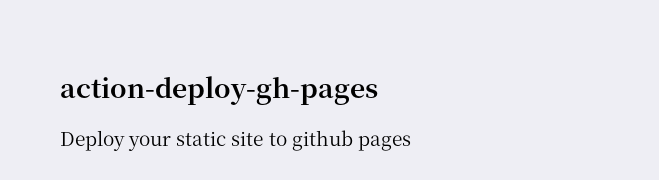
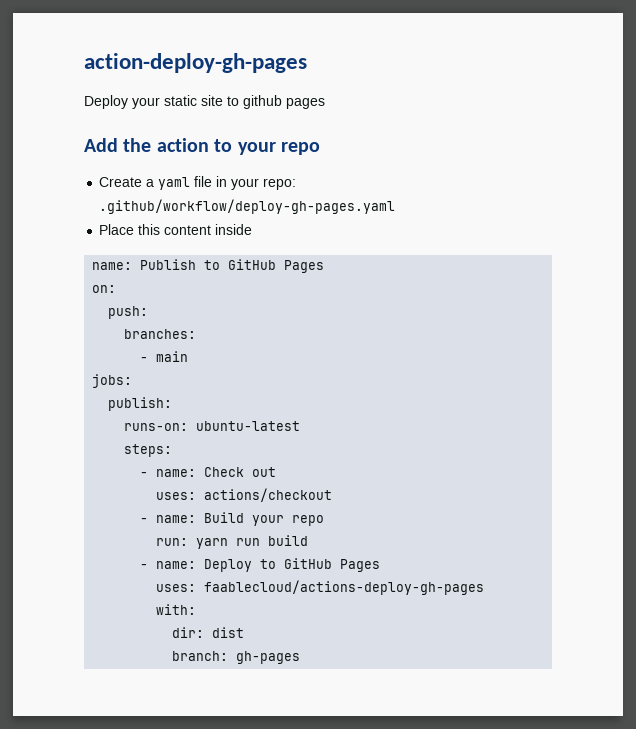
(411, 143) none -> [84,138,320,155] [99,176,297,190] [99,199,396,214] [99,224,253,235] [92,259,325,273] [92,285,117,293] [108,306,149,319] [124,329,197,339] [140,351,189,362] [92,374,133,388] [108,397,173,411] [124,421,301,431] [124,444,173,457] [140,467,277,477] [156,488,333,502] [140,512,325,526] [156,535,309,549] [140,558,381,572] [156,580,485,595] [156,604,197,615] [172,627,245,638] [172,651,301,664] // Add the action to your repo // Create a yaml file in your repo: .github/workflow/deploy-gh-pages.yaml // Place this content inside // name: Publish to GitHub Pages // on: // push: // branches: // - main // jobs: // publish: // runs-on: ubuntu-latest // steps: // - name: Check out // uses: actions/checkout // - name: Build your repo // run: yarn run build // - name: Deploy to GitHub Pages // uses: faablecloud/actions-deploy-gh-pages // with: // dir: dist // branch: gh-pages

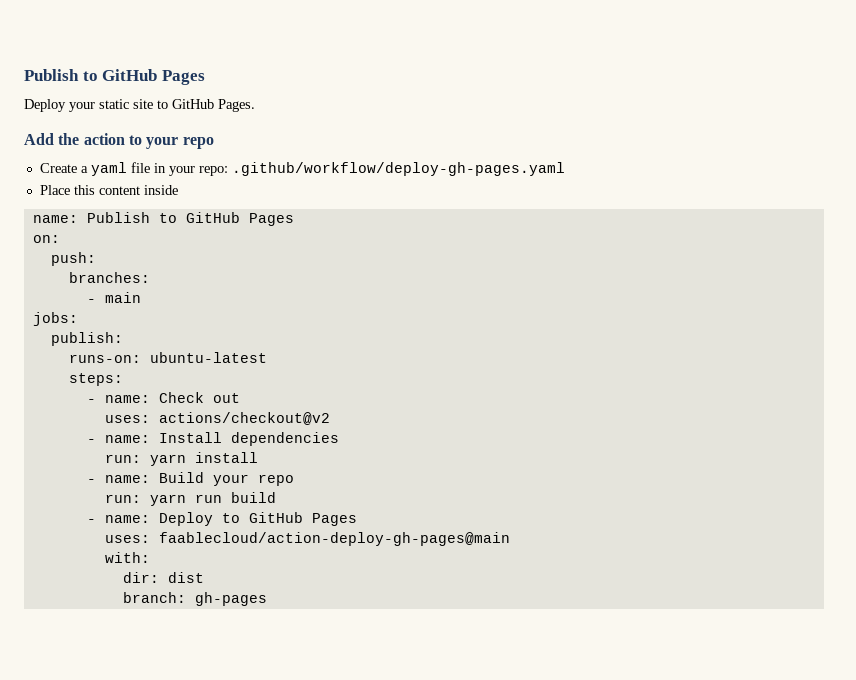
[84,53,307,73] action-deploy-gh-pages -> [24,69,205,85] Publish to GitHub Pages
[243,95,325,109] github pages -> [172,99,255,112] GitHub Pages.
[204,488,333,502] actions/checkout -> [158,412,330,425] [86,432,339,446] [104,452,258,466] actions/checkout@v2 // - name: Install dependencies // run: yarn install
[204,580,485,595] faablecloud/actions-deploy-gh-pages -> [158,532,510,546] faablecloud/action-deploy-gh-pages@main

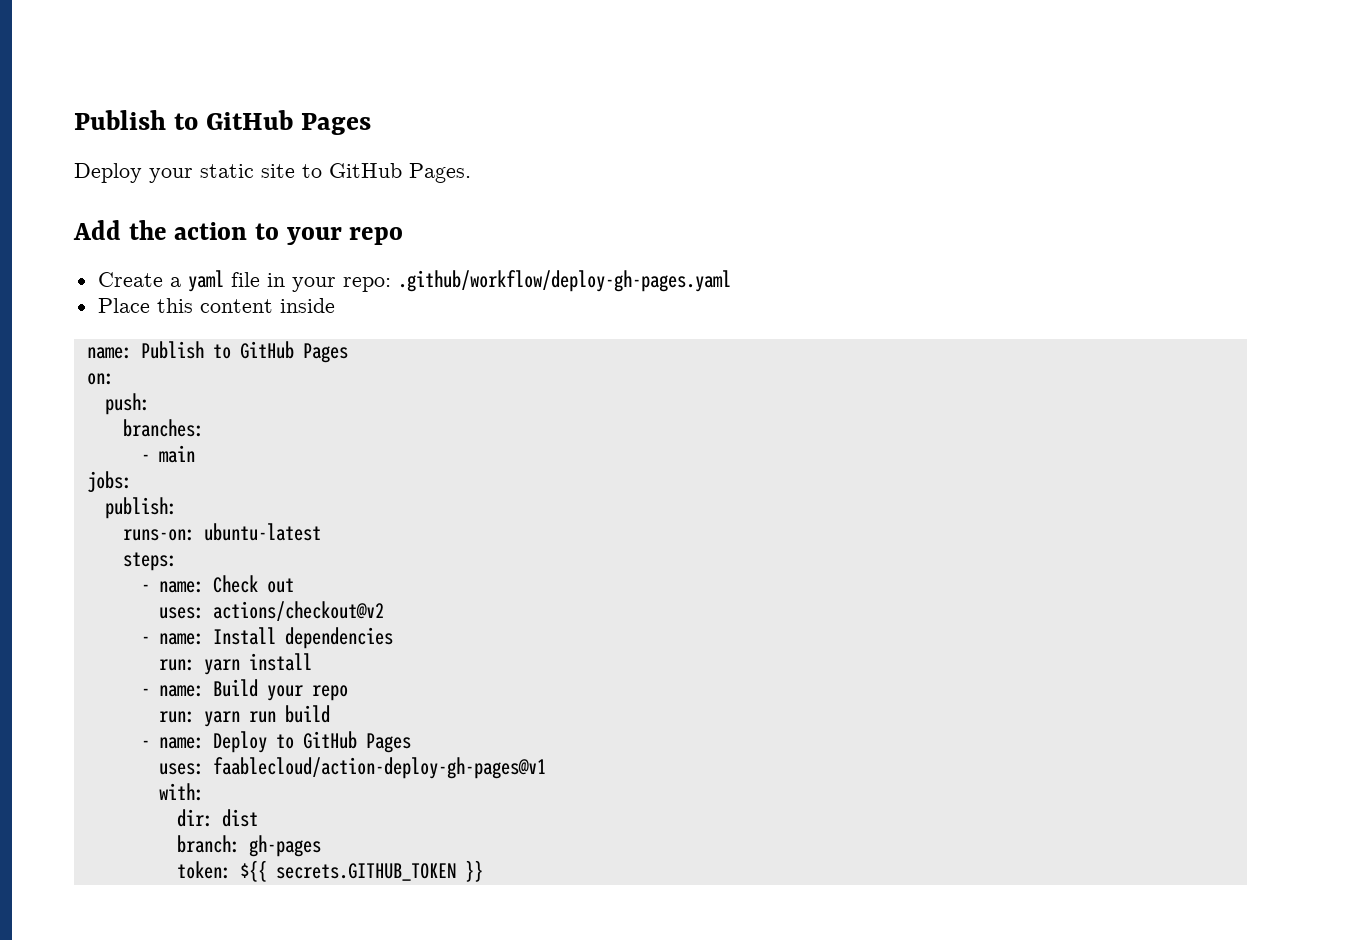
[158,532,510,546] faablecloud/action-deploy-gh-pages@main -> [212,757,546,779] faablecloud/action-deploy-gh-pages@v1
(267, 599) none -> [176,860,483,882] // token: ${{ secrets.GITHUB_TOKEN }}

